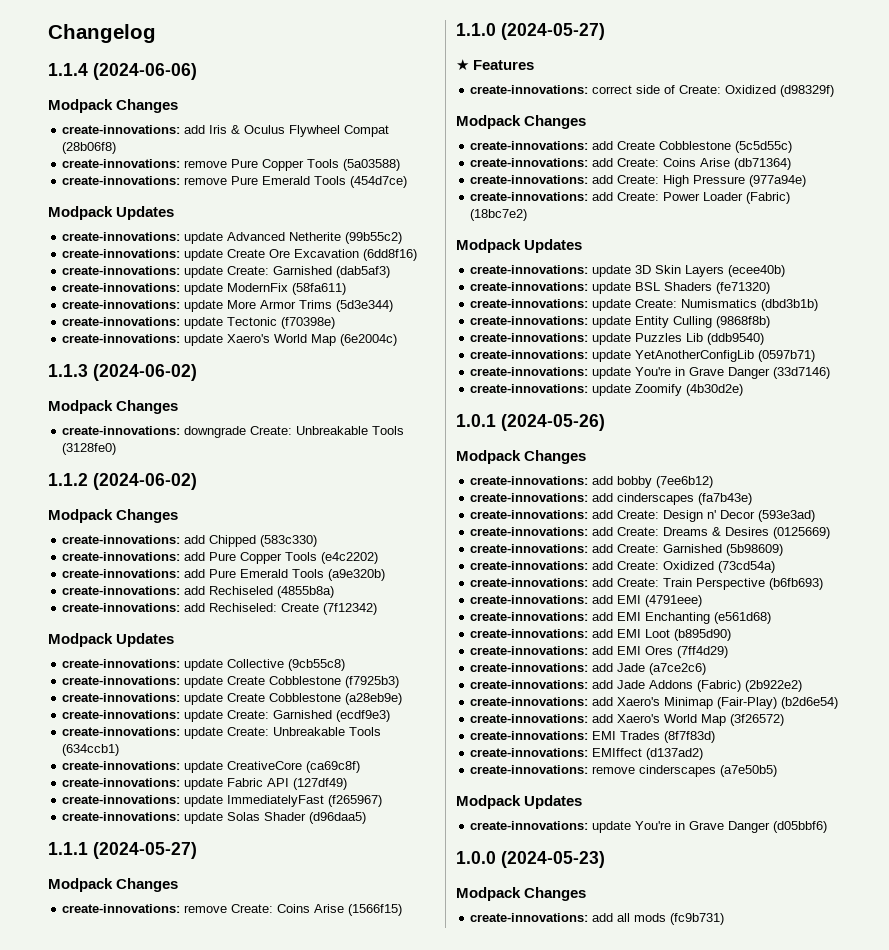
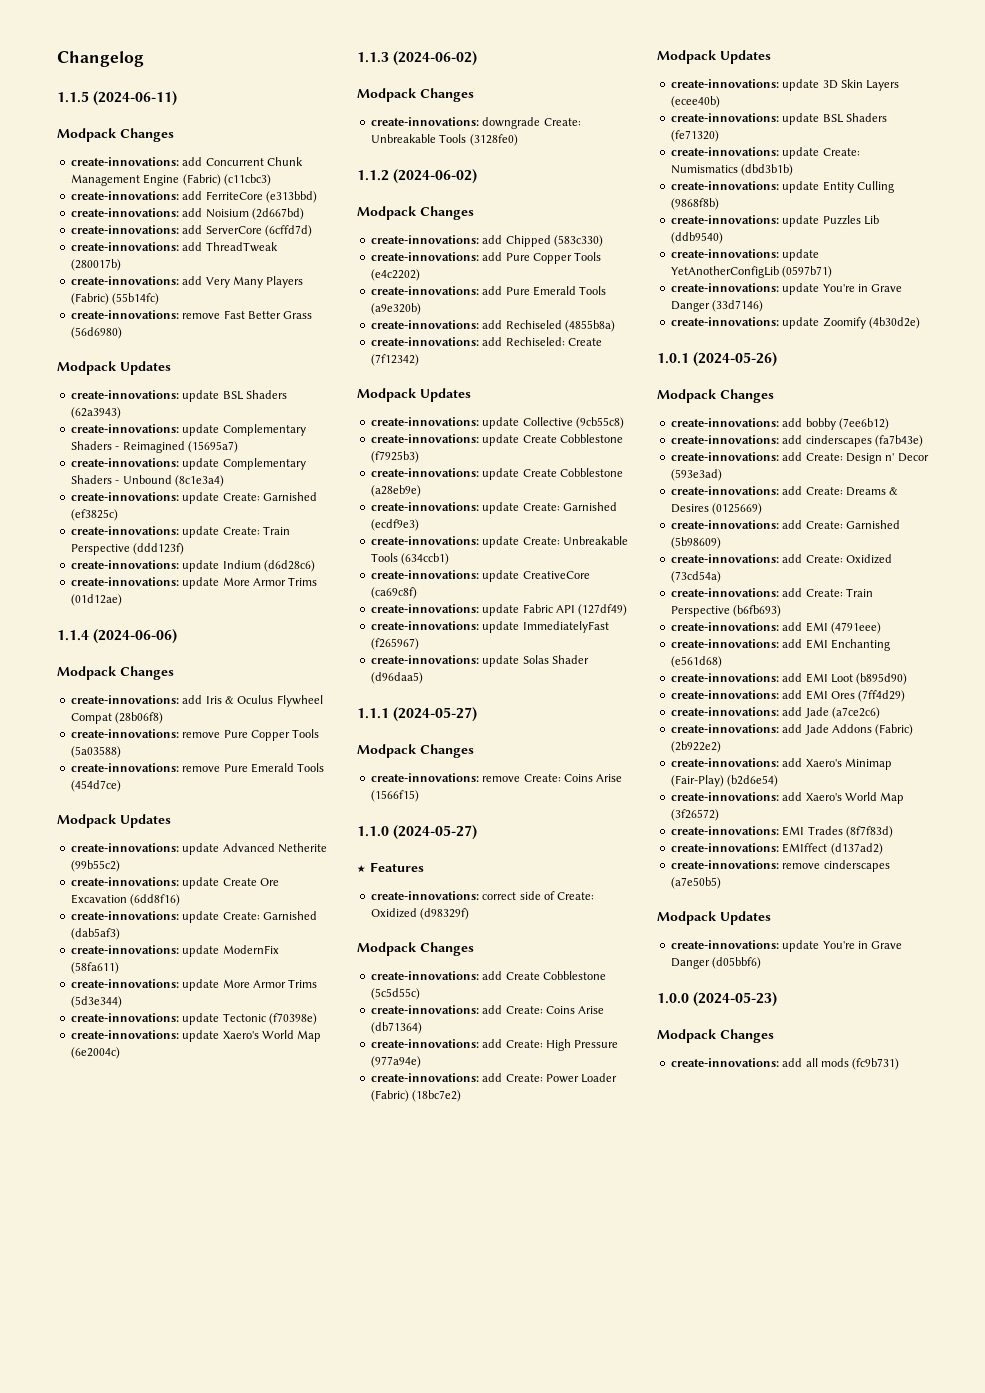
(156, 33) none -> [57,91,178,106] [57,128,174,142] [70,157,303,166] [70,174,271,186] [70,191,317,203] [70,208,304,220] [70,225,312,237] [70,242,278,252] [70,259,121,271] [70,276,304,288] [70,293,160,305] [70,310,313,319] [70,327,122,339] [57,361,171,375] [70,390,287,402] [70,407,121,419] [70,424,306,436] [70,441,238,453] [70,458,306,470] [70,475,224,487] [70,492,317,504] [70,509,118,521] [70,526,290,538] [70,543,185,555] [70,560,315,572] [70,577,318,589] [70,594,122,606] // 1.1.5 (2024-06-11) // Modpack Changes // create-innovations: add Concurrent Chunk Management Engine (Fabric) (c11cbc3) // create-innovations: add FerriteCore (e313bbd) // create-innovations: add Noisium (2d667bd) // create-innovations: add ServerCore (6cffd7d) // create-innovations: add ThreadTweak (280017b) // create-innovations: add Very Many Players (Fabric) (55b14fc) // create-innovations: remove Fast Better Grass (56d6980) // Modpack Updates // create-innovations: update BSL Shaders (62a3943) // create-innovations: update Complementary Shaders - Reimagined (15695a7) // create-innovations: update Complementary Shaders - Unbound (8c1e3a4) // create-innovations: update Create: Garnished (ef3825c) // create-innovations: update Create: Train Perspective (ddd123f) // create-innovations: update Indium (d6d28c6) // create-innovations: update More Armor Trims (01d12ae)

